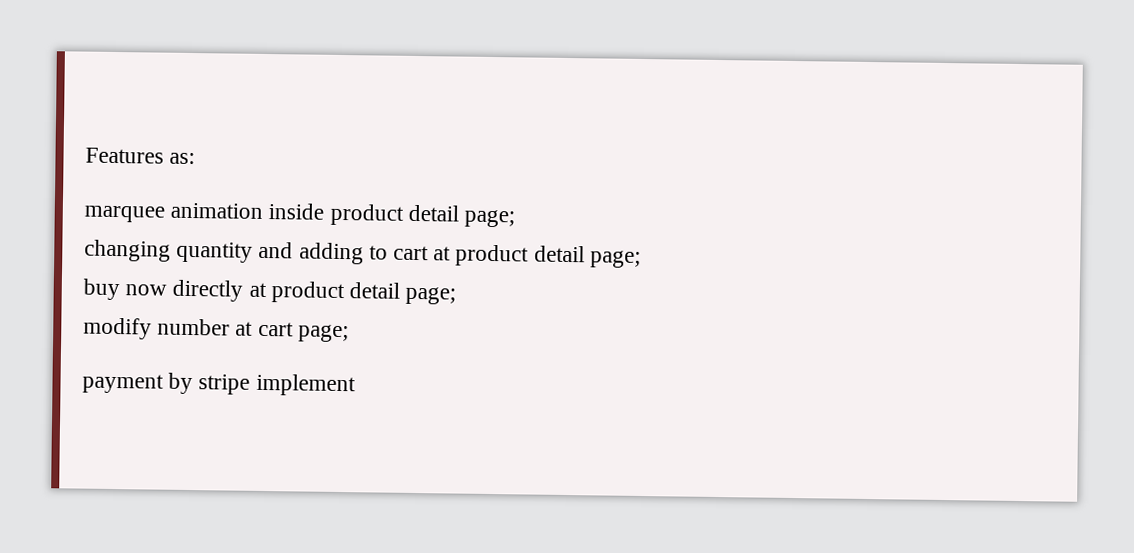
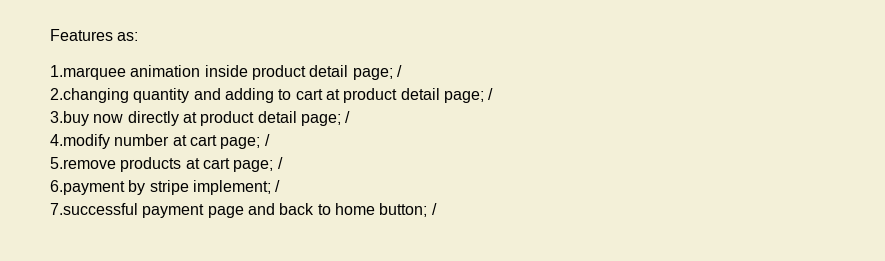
[84,205,165,223] marquee -> [50,65,126,80] 1.marquee
[84,239,171,262] // changing -> [396,65,402,77] [50,88,129,103] / // 2.changing
[83,278,120,301] // buy -> [488,88,494,100] [50,111,89,126] / // 3.buy
[83,317,152,340] // modify -> [345,111,351,123] [50,134,110,149] / // 4.modify
[82,372,356,397] // payment by stripe implement -> [264,134,270,146] [50,157,283,172] [50,180,281,195] [50,203,437,218] / // 5.remove products at cart page; / // 6.payment by stripe implement; / // 7.successful payment page and back to home button; /

